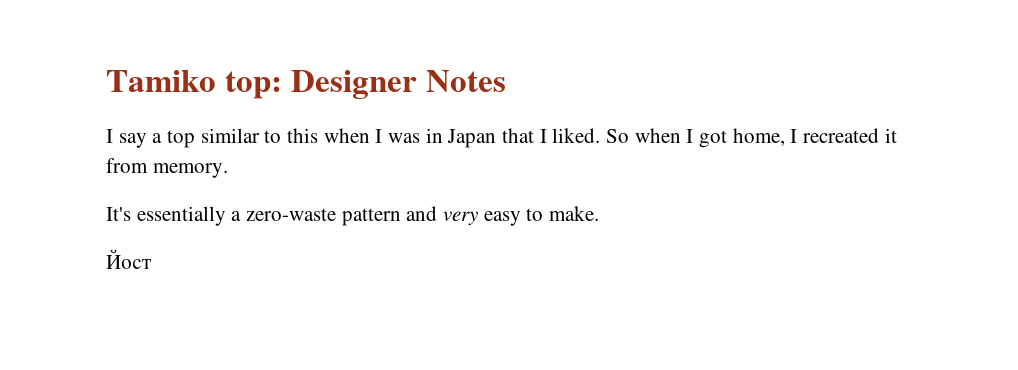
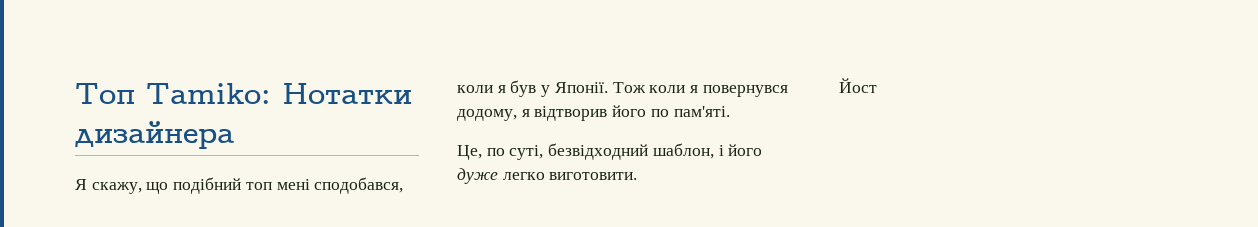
[106,70,506,99] [106,128,897,148] [106,158,228,178] [106,206,600,226] Tamiko top: Designer Notes // I say a top similar to this when I was in Japan that I liked. So when I got home, I recreated it from memory. // It's essentially a zero-waste pattern and very easy to make. -> [75,83,412,104] [75,121,234,149] [75,177,404,194] [457,80,788,97] [457,105,730,121] [457,143,763,160] [457,168,638,184] Топ Tamiko: Нотатки дизайнера // Я скажу, що подібний топ мені сподобався, коли я був у Японії. Тож коли я повернувся додому, я відтворив його по пам'яті. // Це, по суті, безвідходний шаблон, і його дуже легко виготовити.

